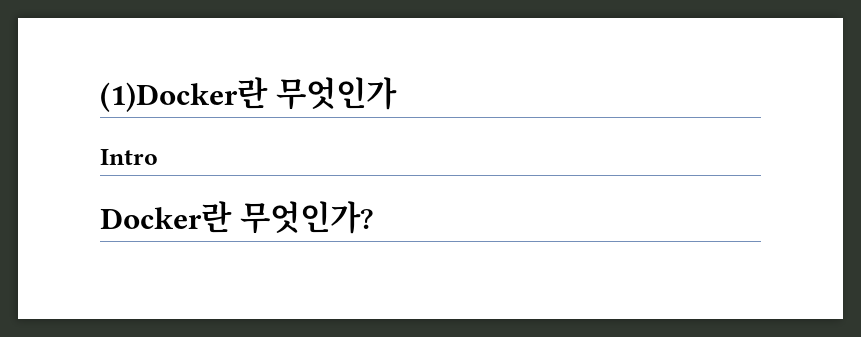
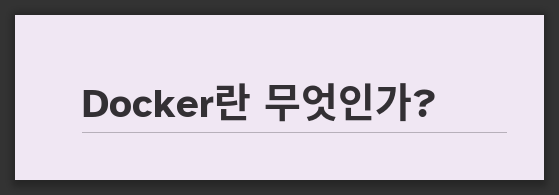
[100,77,397,112] [100,149,158,165] (1)Docker란 무엇인가 // Intro // -> (82, 102) none

